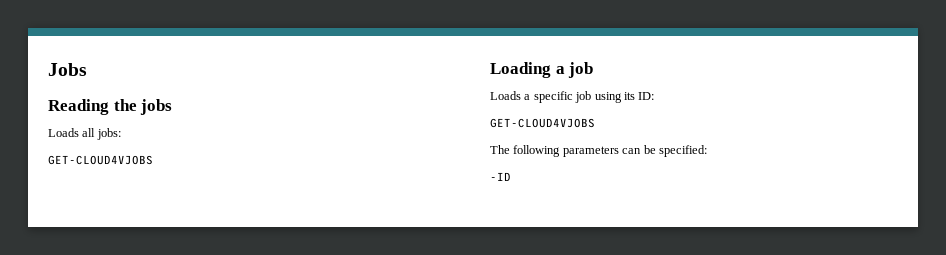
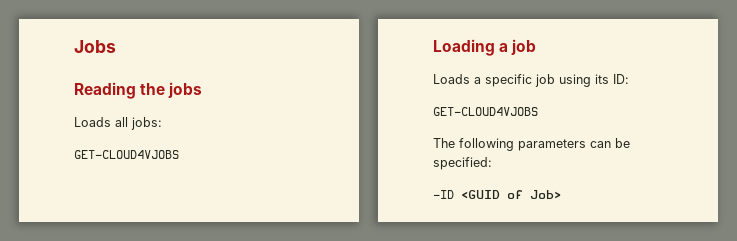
(511, 176) none -> [461,190,561,199] <GUID of Job>

